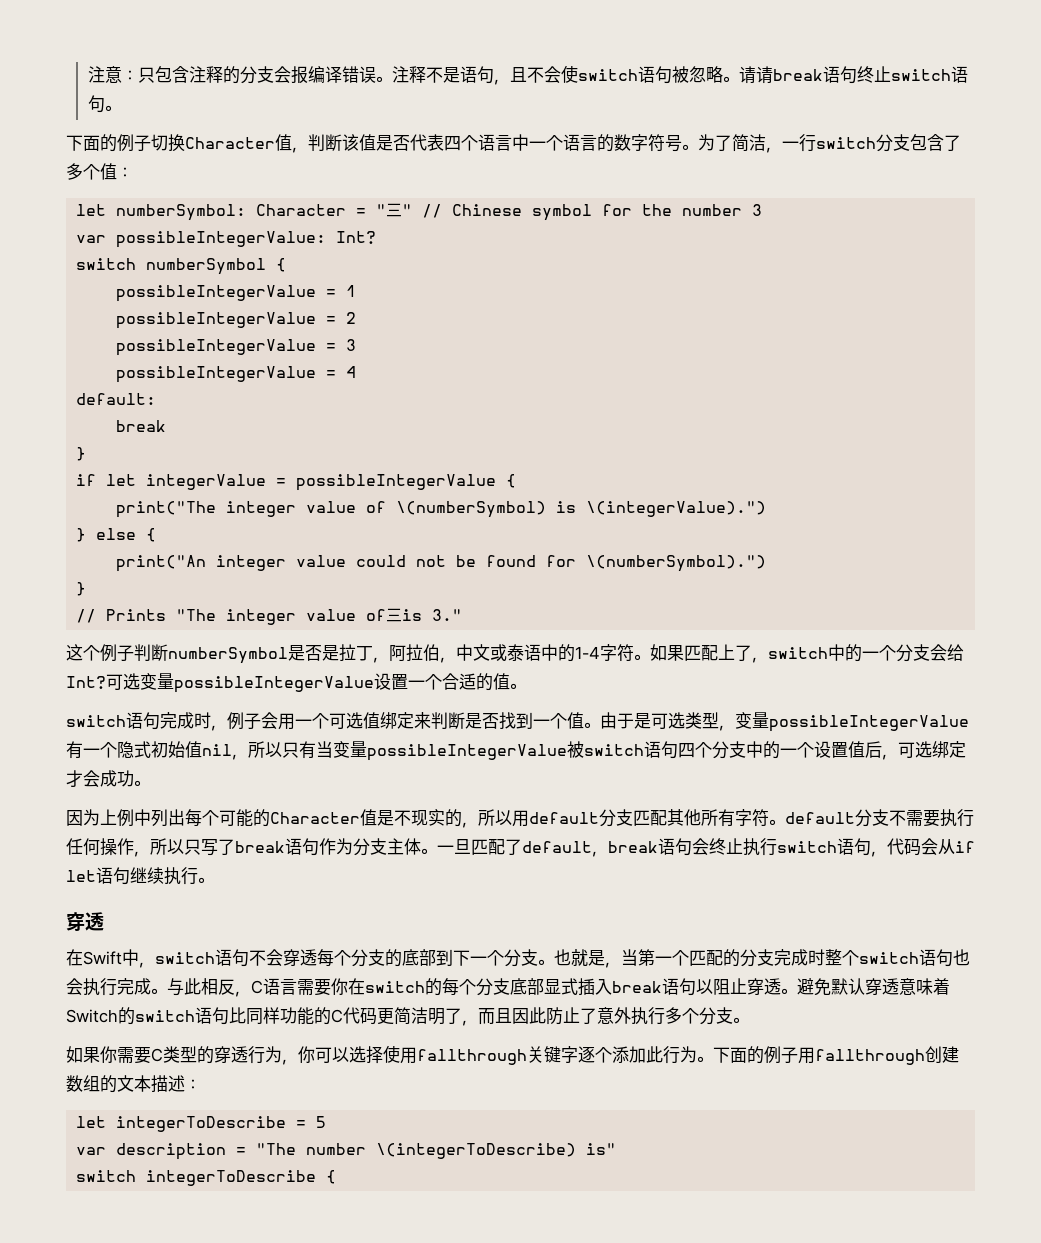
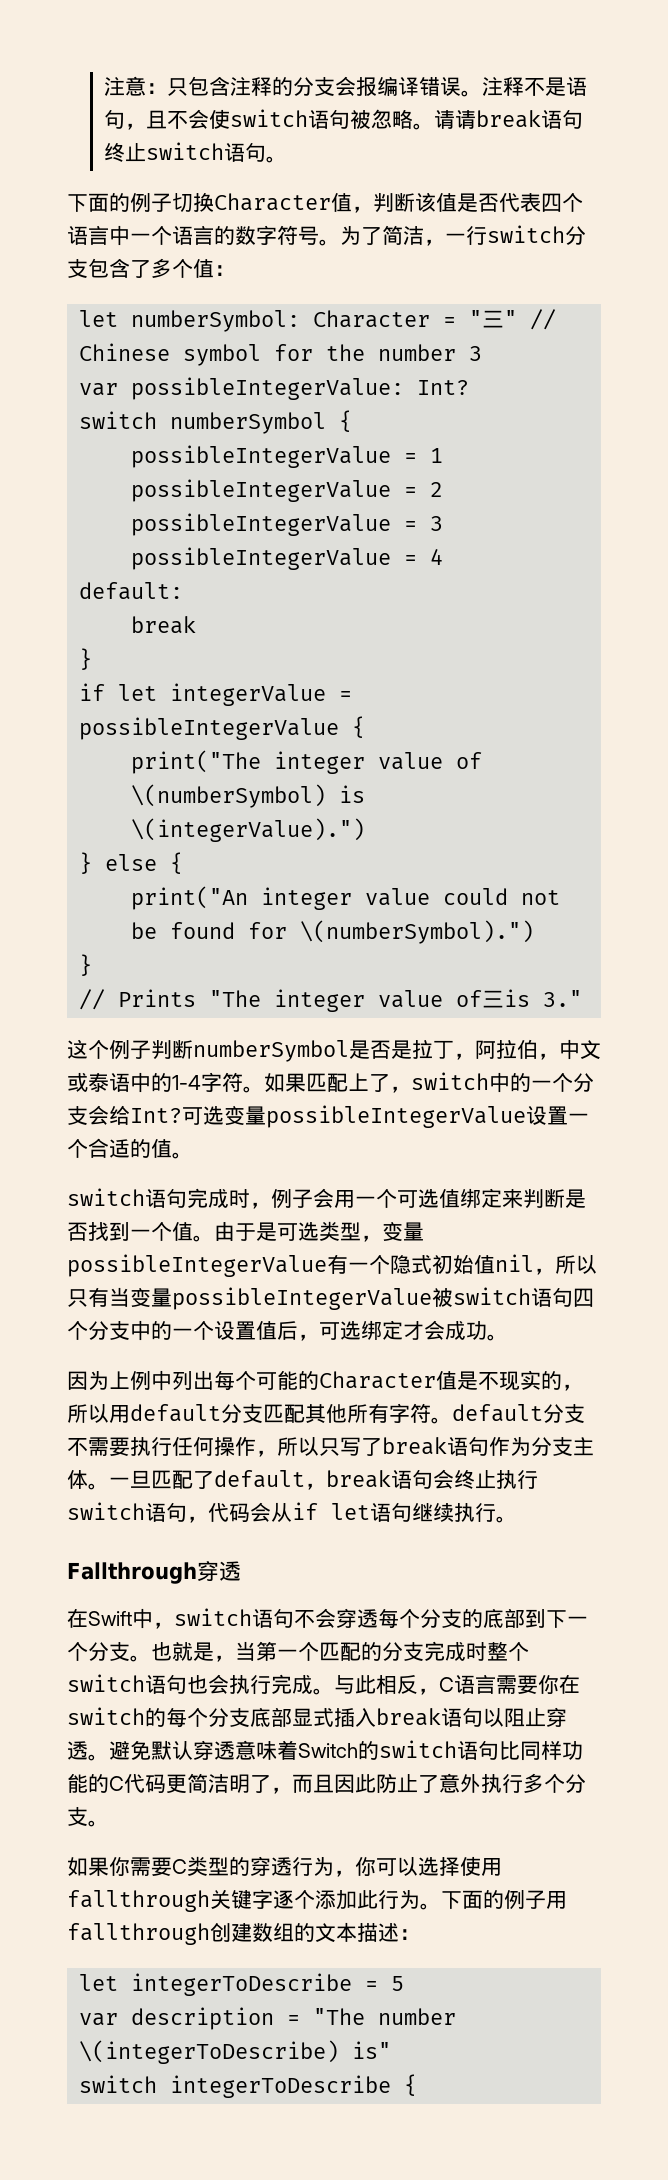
(214, 880) none -> [67,1562,197,1584] Fallthrough

